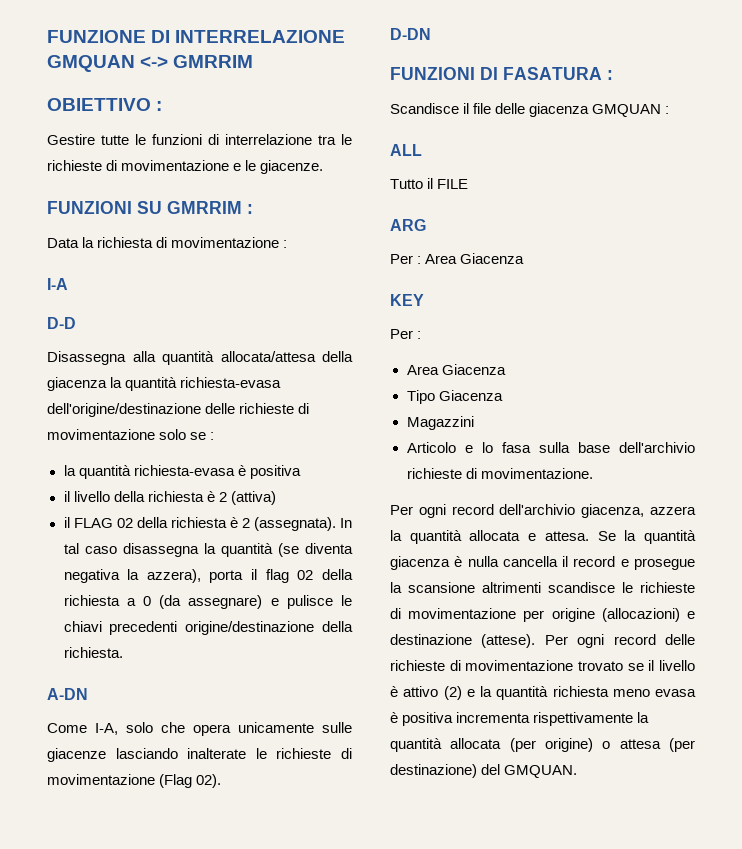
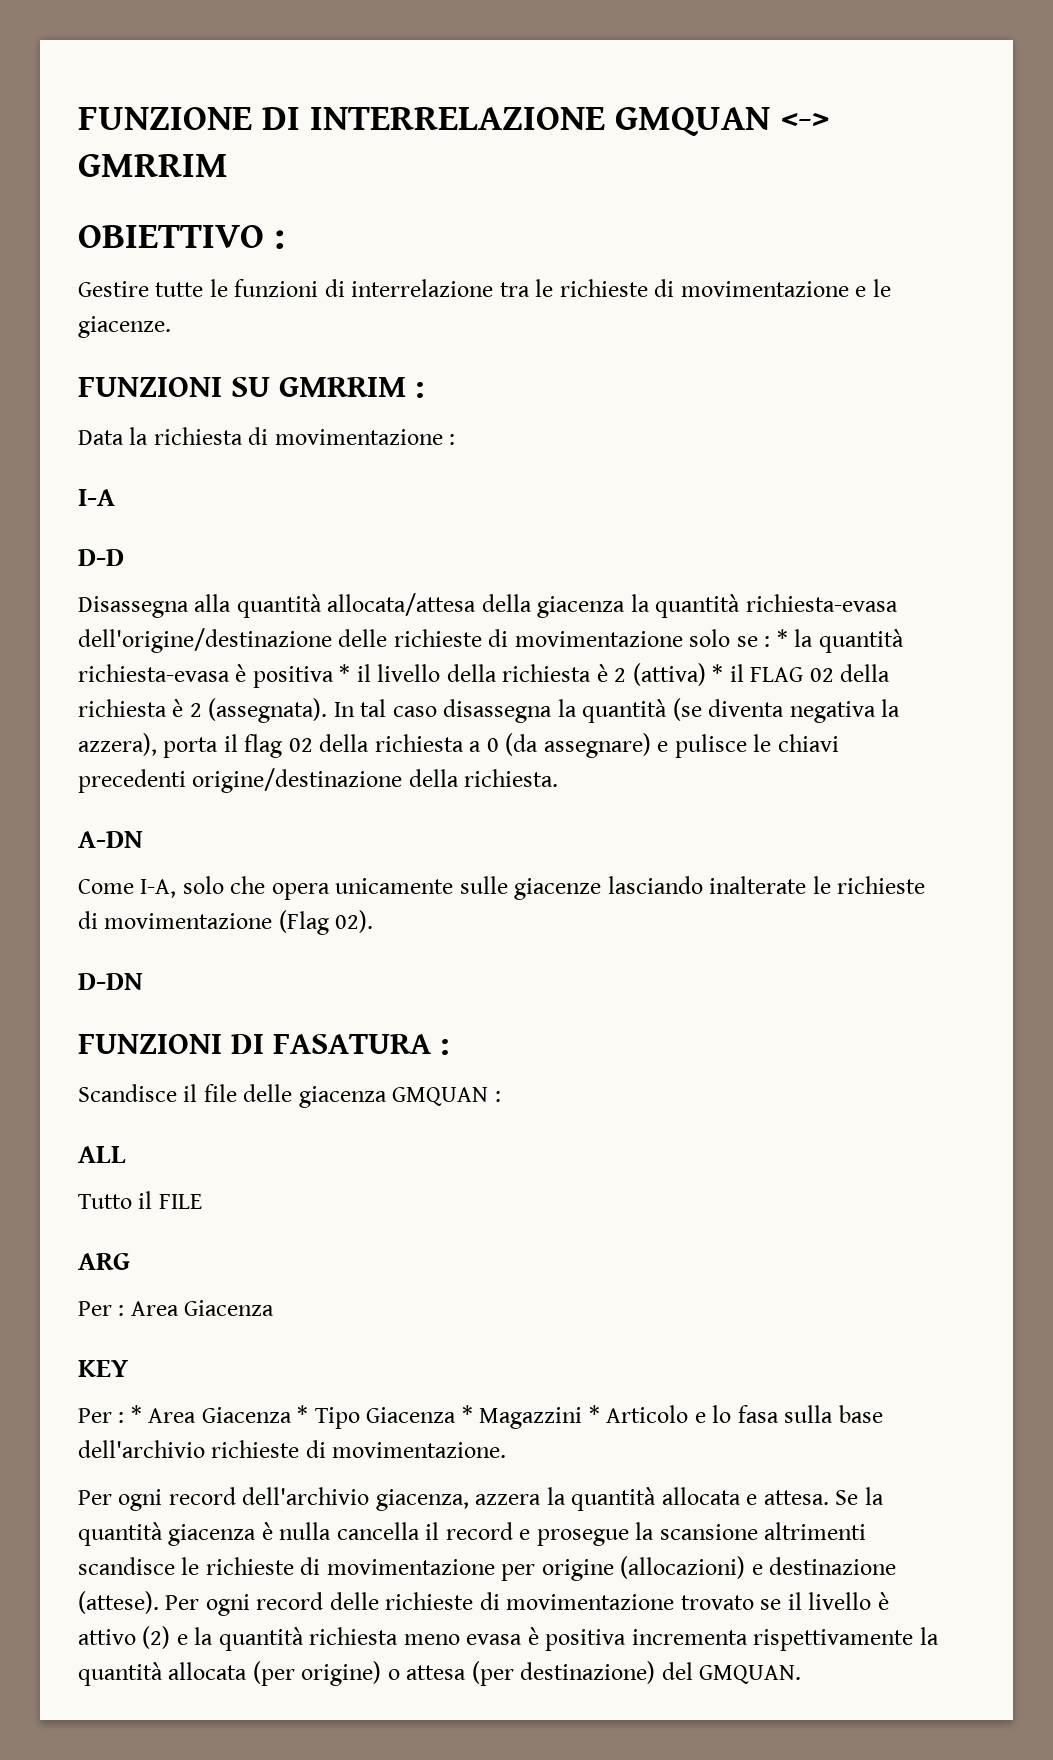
(215, 436) // -> [776,629,788,647] *
(301, 472) // -> [339,664,351,682] *
(276, 498) // -> [712,664,724,682] *
[406,364,506,375] // Area Giacenza // -> [130,1405,309,1423] * Area Giacenza *
(503, 395) // -> [461,1405,473,1423] *
(474, 423) // -> [588,1405,600,1423] *

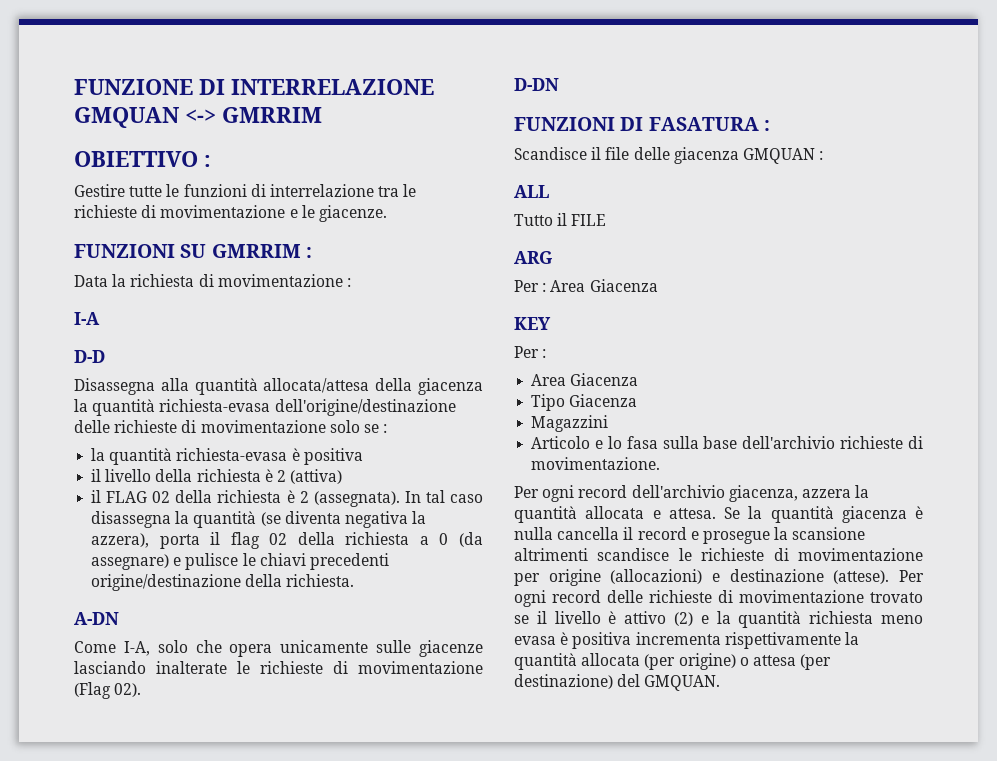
[776,629,788,647] * -> (388, 428) //
[339,664,351,682] * -> (363, 456) //
[712,664,724,682] * -> (343, 476) //
[130,1405,309,1423] * Area Giacenza * -> [531,373,639,386] // Area Giacenza //
[461,1405,473,1423] * -> (638, 400) //
[588,1405,600,1423] * -> (609, 423) //

